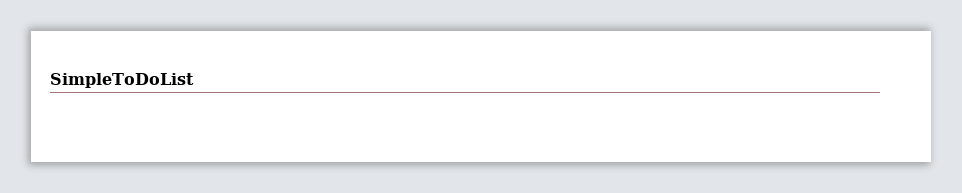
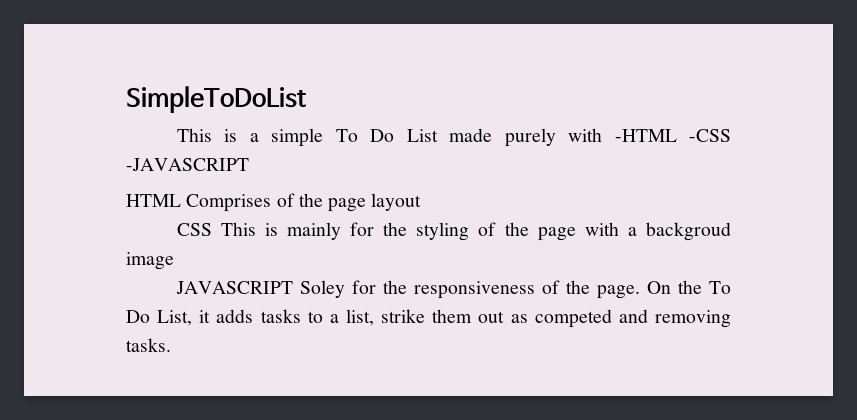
(194, 80) none -> [176,128,732,147] [126,158,249,171] [126,193,422,212] [176,222,731,241] [126,252,174,270] [175,280,731,299] [126,309,731,328] [126,338,171,352] // This is a simple To Do List made purely with -HTML -CSS -JAVASCRIPT // HTML Comprises of the page layout // CSS This is mainly for the styling of the page with a backgroud image // JAVASCRIPT Soley for the responsiveness of the page. On the To Do List, it adds tasks to a list, strike them out as competed and removing tasks.

